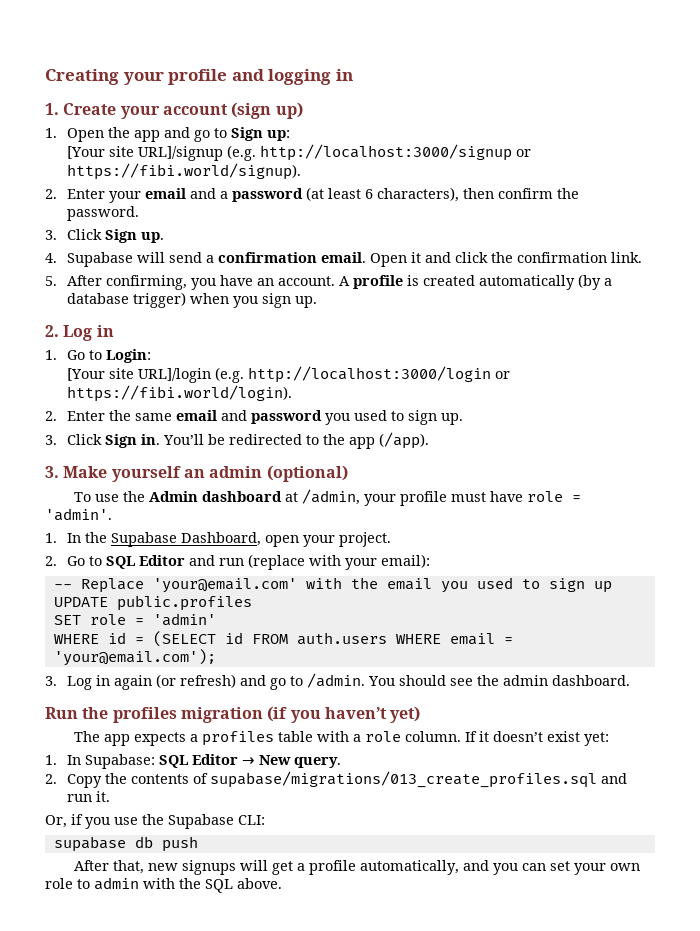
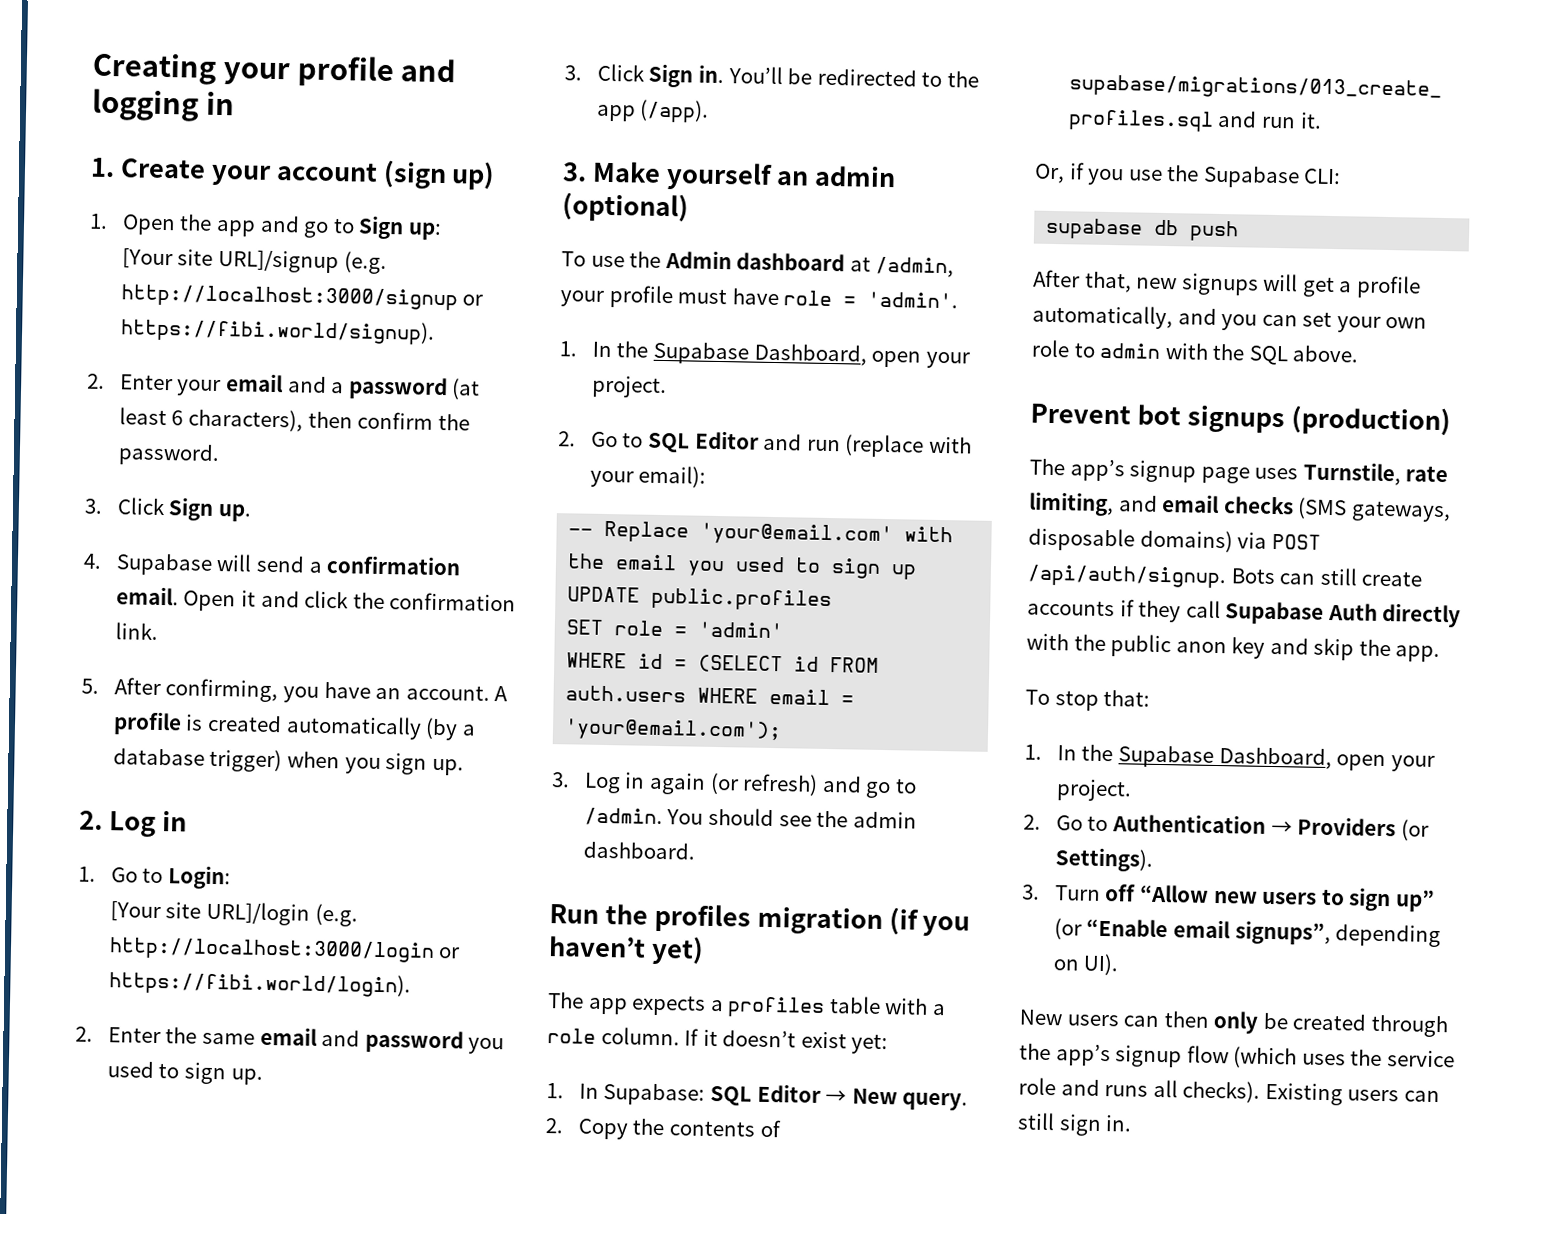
(282, 883) none -> [1030,403,1451,437] [1029,458,1449,486] [1028,491,1451,523] [1028,527,1321,553] [1027,564,1423,589] [1027,599,1462,628] [1026,633,1441,663] [1025,689,1151,711] [1024,744,1435,772] [1055,779,1132,802] [1023,813,1429,841] [1054,847,1153,872] [1022,884,1435,912] [1053,918,1442,948] [1052,953,1120,976] [1019,1009,1449,1038] [1019,1043,1455,1069] [1018,1077,1440,1106] [1017,1112,1133,1136] // Prevent bot signups (production) // The app’s signup page uses Turnstile, rate limiting, and email checks (SMS gateways, disposable domains) via POST /api/auth/signup. Bots can still create accounts if they call Supabase Auth directly with the public anon key and skip the app. // To stop that: // 1. In the Supabase Dashboard, open your project. // 2. Go to Authentication → Providers (or Settings). // 3. Turn off “Allow new users to sign up” (or “Enable email signups”, depending on UI). // New users can then only be created through the app’s signup flow (which uses the service role and runs all checks). Existing users can still sign in.

